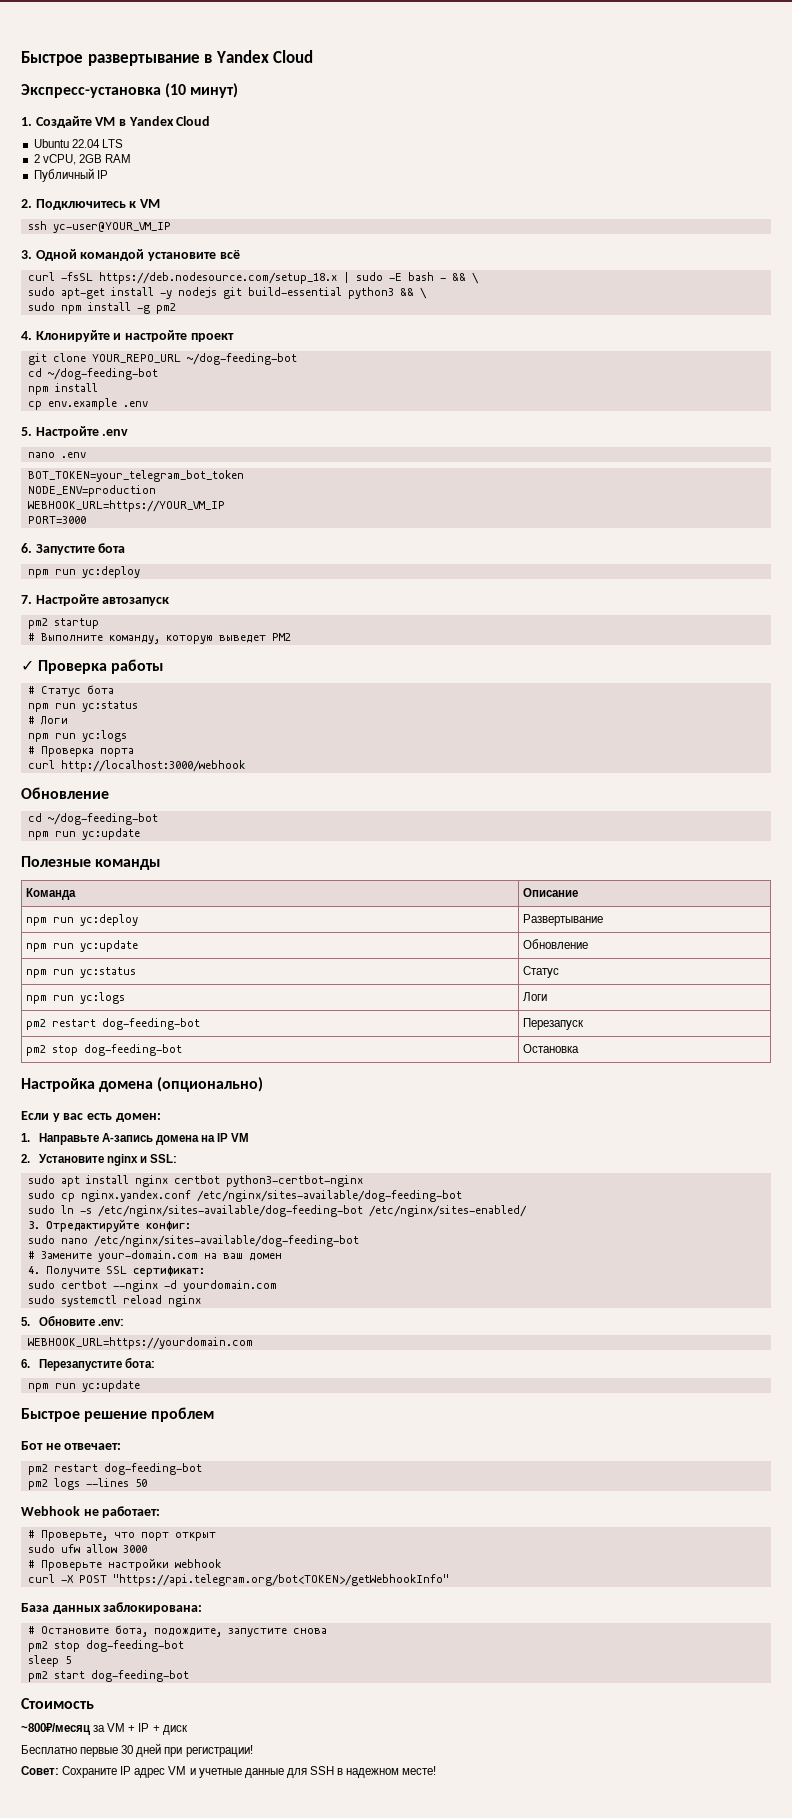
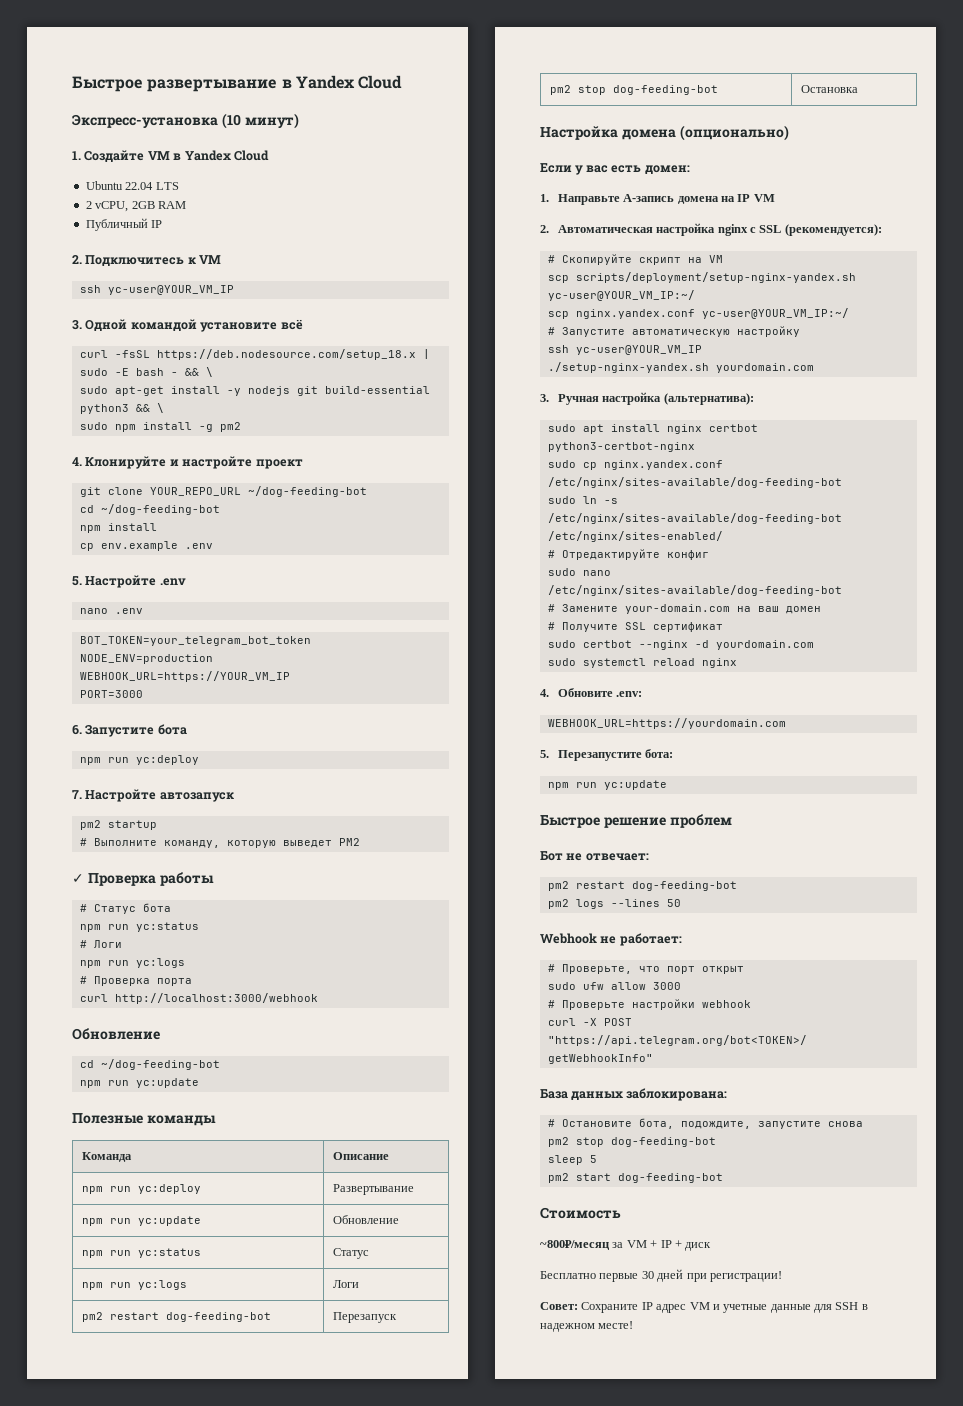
[38,1154,177,1166] Установите nginx и SSL: -> [557,223,882,236] [547,254,723,265] [547,272,856,283] [547,290,695,301] [547,308,849,319] [547,326,800,337] [547,345,702,355] [547,362,814,373] [540,392,754,405] Автоматическая настройка nginx с SSL (рекомендуется): // # Скопируйте скрипт на VM // scp scripts/deployment/setup-nginx-yandex.sh yc-user@YOUR_VM_IP:~/ // scp nginx.yandex.conf yc-user@YOUR_VM_IP:~/ // # Запустите автоматическую настройку // ssh yc-user@YOUR_VM_IP // ./setup-nginx-yandex.sh yourdomain.com // 3. Ручная настройка (альтернатива):
[27,1219,191,1232] 3. Отредактируйте конфиг: -> [547,549,709,560] # Отредактируйте конфиг
[27,1266,40,1274] 4. -> [547,622,555,630] #
[132,1266,205,1277] сертификат: -> [652,622,723,632] сертификат
[21,1317,30,1326] 5. -> [540,689,549,697] 4.
[21,1359,30,1368] 6. -> [540,750,549,758] 5.

